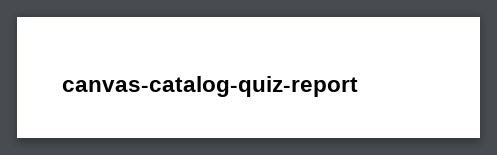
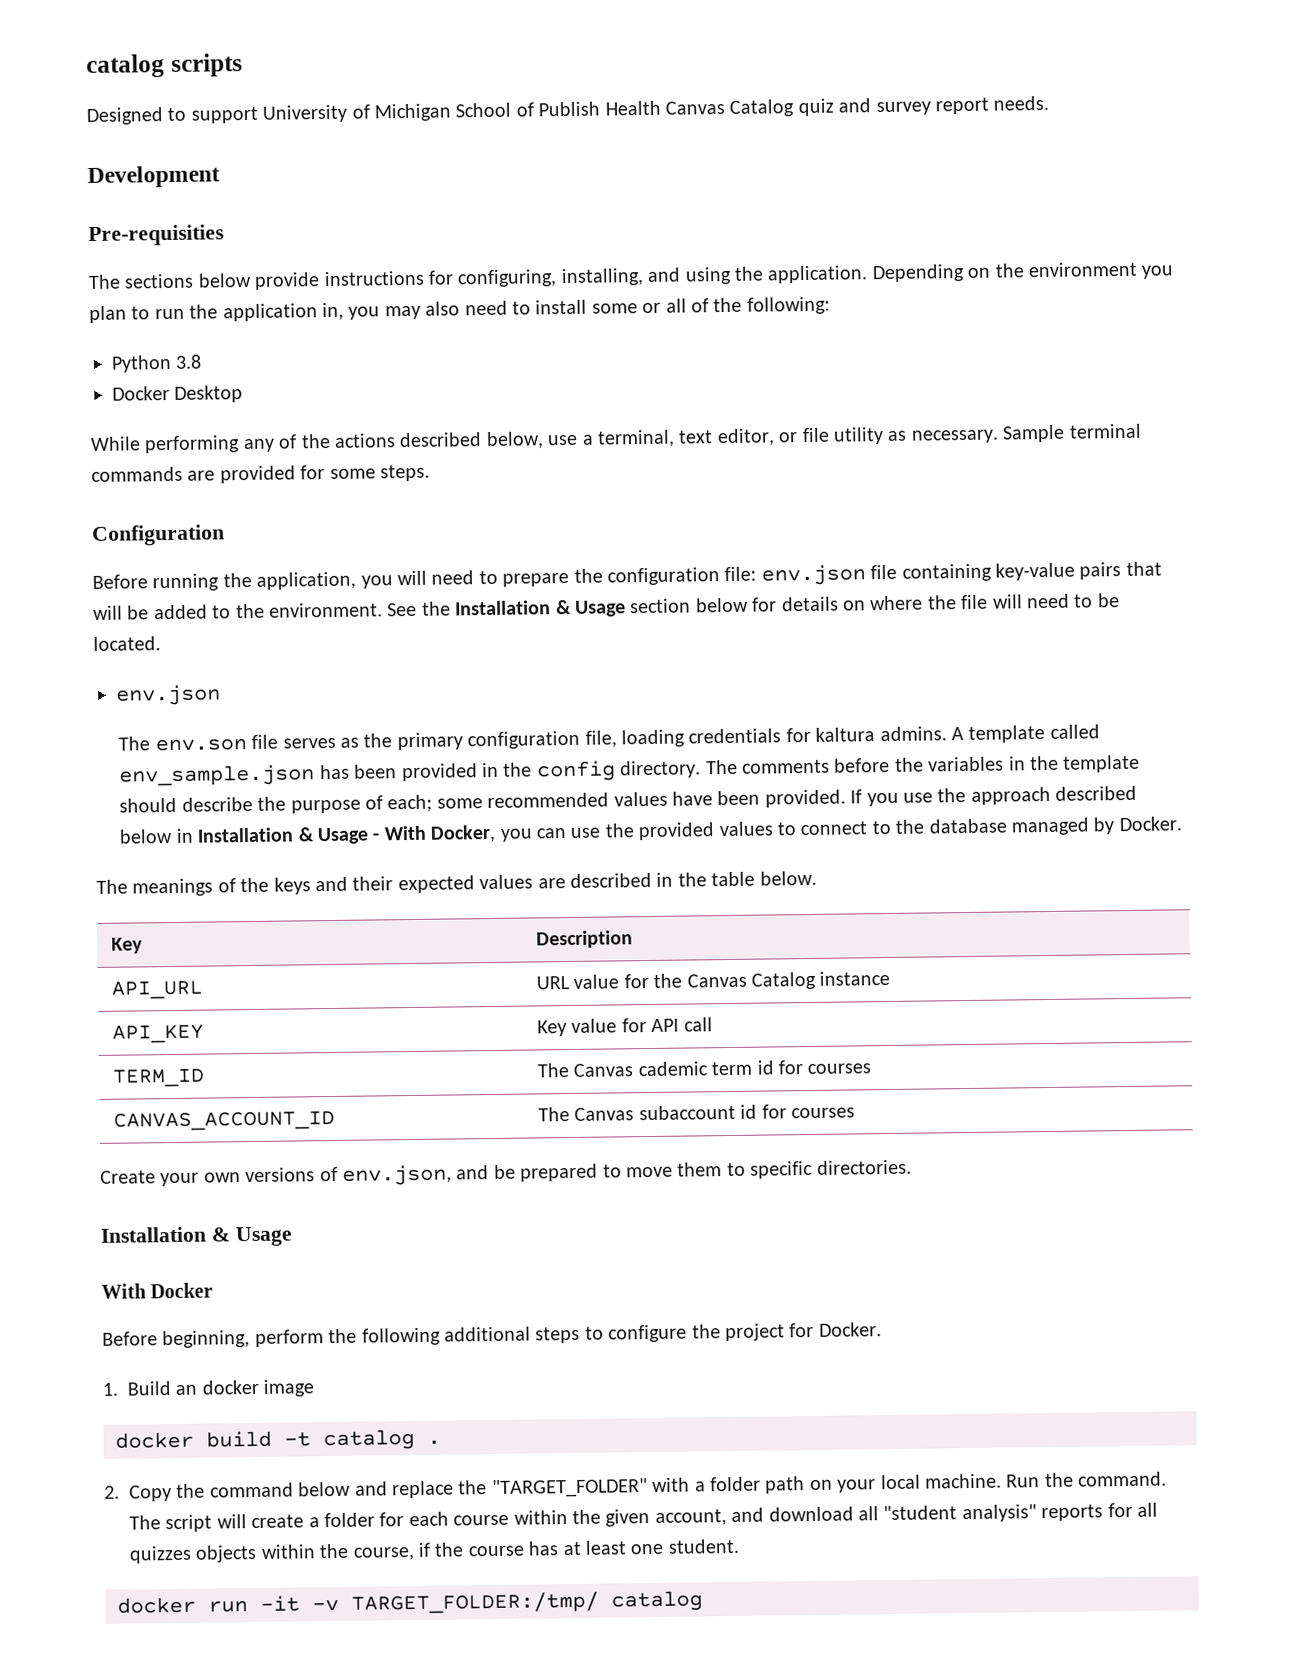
[62,76,358,97] canvas-catalog-quiz-report -> [86,53,243,79] [86,95,1050,126] [87,165,220,189] [88,224,224,247] [88,261,1175,290] [89,296,830,323] [111,354,203,373] [112,385,244,403] [90,423,1142,454] [91,464,430,484] [92,524,225,546] [92,561,1162,592] [93,593,1120,620] [93,636,161,651] [116,684,221,706] [118,724,1100,752] [119,754,1141,787] [119,785,1138,814] [119,816,1182,845] [96,870,817,897] [111,937,144,954] [536,930,634,949] [111,980,204,1000] [536,970,891,990] [112,1023,205,1044] [537,1017,713,1037] [112,1068,206,1088] [537,1060,872,1078] [113,1110,336,1132] [538,1104,856,1122] [100,1159,912,1187] [100,1226,293,1247] [101,1282,214,1299] [102,1322,882,1349] [102,1379,315,1397] [115,1429,441,1451] [104,1471,1168,1502] [129,1502,1158,1533] [129,1538,739,1564] [117,1590,703,1615] catalog scripts // Designed to support University of Michigan School of Publish Health Canvas Catalog quiz and survey report needs. // Development // Pre-requisities // The sections below provide instructions for configuring, installing, and using the application. Depending on the environment you plan to run the application in, you may also need to install some or all of the following: // Python 3.8 // Docker Desktop // While performing any of the actions described below, use a terminal, text editor, or file utility as necessary. Sample terminal commands are provided for some steps. // Configuration // Before running the application, you will need to prepare the configuration file: env.json file containing key-value pairs that will be added to the environment. See the Installation & Usage section below for details on where the file will need to be located. // env.json // The env.son file serves as the primary configuration file, loading credentials for kaltura admins. A template called env_sample.json has been provided in the config directory. The comments before the variables in the template should describe the purpose of each; some recommended values have been provided. If you use the approach described below in Installation & Usage - With Docker, you can use the provided values to connect to the database managed by Docker. // The meanings of the keys and their expected values are described in the table below. // Key | Description // API_URL | URL value for the Canvas Catalog instance // API_KEY | Key value for API call // TERM_ID | The Canvas cademic term id for courses // CANVAS_ACCOUNT_ID | The Canvas subaccount id for courses // Create your own versions of env.json, and be prepared to move them to specific directories. // Installation & Usage // With Docker // Before beginning, perform the following additional steps to configure the project for Docker. // 1. Build an docker image // docker build -t catalog . // 2. Copy the command below and replace the "TARGET_FOLDER" with a folder path on your local machine. Run the command. The script will create a folder for each course within the given account, and download all "student analysis" reports for all quizzes objects within the course, if the course has at least one student. // docker run -it -v TARGET_FOLDER:/tmp/ catalog

